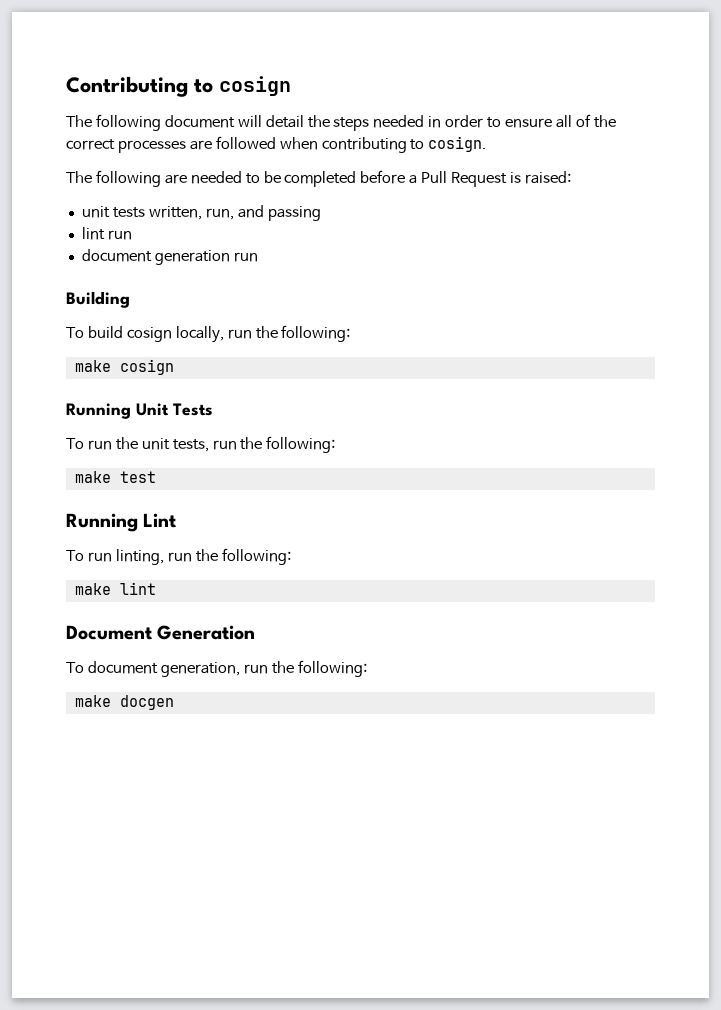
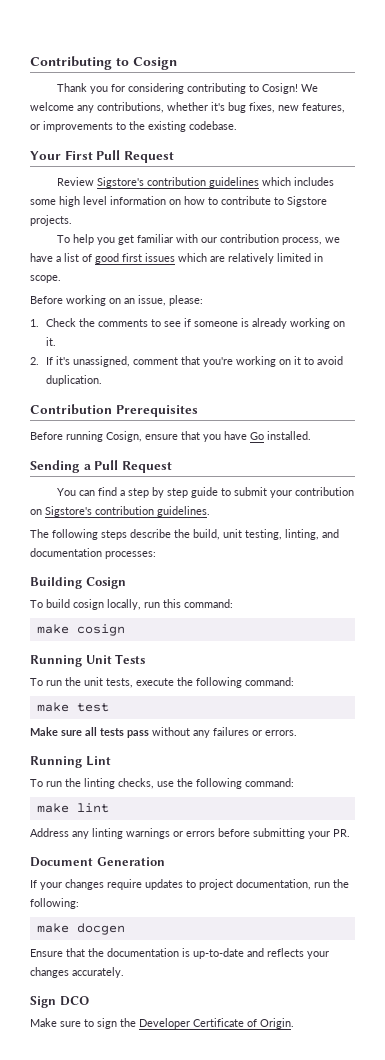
[219,76,291,96] [66,114,616,131] [66,136,487,153] [66,170,571,187] [81,205,321,221] [81,227,132,240] [81,249,258,265] cosign // The following document will detail the steps needed in order to ensure all of the correct processes are followed when contributing to cosign. // The following are needed to be completed before a Pull Request is raised: // unit tests written, run, and passing // lint run // document generation run -> [133,57,177,70] [56,83,318,94] [30,102,345,113] [30,121,237,132] [30,150,174,163] [56,177,334,188] [30,196,327,207] [30,215,72,226] [56,234,340,245] [30,253,323,264] [30,275,61,283] [30,295,203,306] [30,318,345,329] [45,337,56,346] [30,356,343,367] [45,375,102,386] [30,404,198,417] [30,431,311,442] [30,460,172,473] [56,487,354,498] [30,506,210,517] [30,529,339,540] [30,548,156,559] Cosign // Thank you for considering contributing to Cosign! We welcome any contributions, whether it's bug fixes, new features, or improvements to the existing codebase. // Your First Pull Request // Review Sigstore's contribution guidelines which includes some high level information on how to contribute to Sigstore projects. // To help you get familiar with our contribution process, we have a list of good first issues which are relatively limited in scope. // Before working on an issue, please: // 1. Check the comments to see if someone is already working on it. // 2. If it's unassigned, comment that you're working on it to avoid duplication. // Contribution Prerequisites // Before running Cosign, ensure that you have Go installed. // Sending a Pull Request // You can find a step by step guide to submit your contribution on Sigstore's contribution guidelines. // The following steps describe the build, unit testing, linting, and documentation processes:
(130, 299) none -> [85,577,126,589] Cosign
[255,325,351,342] the following: -> [163,599,233,608] this command:
[212,436,336,453] [74,471,156,483] [66,513,177,532] [66,548,291,565] [74,582,156,595] [66,625,256,640] [66,661,240,677] run the following: // make test // Running Lint // To run linting, run the following: // make lint // Document Generation // To document generation, -> [136,677,294,688] [36,702,109,712] [30,727,297,738] [30,756,111,768] [30,778,294,789] [36,803,109,813] [30,828,350,839] [30,857,165,867] [30,879,311,890] execute the following command: // make test // Make sure all tests pass without any failures or errors. // Running Lint // To run the linting checks, use the following command: // make lint // Address any linting warnings or errors before submitting your PR. // Document Generation // If your changes require updates to project documentation,
(174, 702) none -> [30,948,329,959] [30,967,124,978] [30,996,89,1008] [30,1018,294,1029] // Ensure that the documentation is up-to-date and reflects your changes accurately. // Sign DCO // Make sure to sign the Developer Certificate of Origin.

